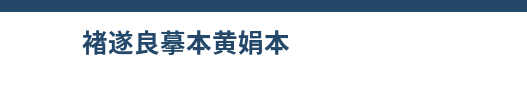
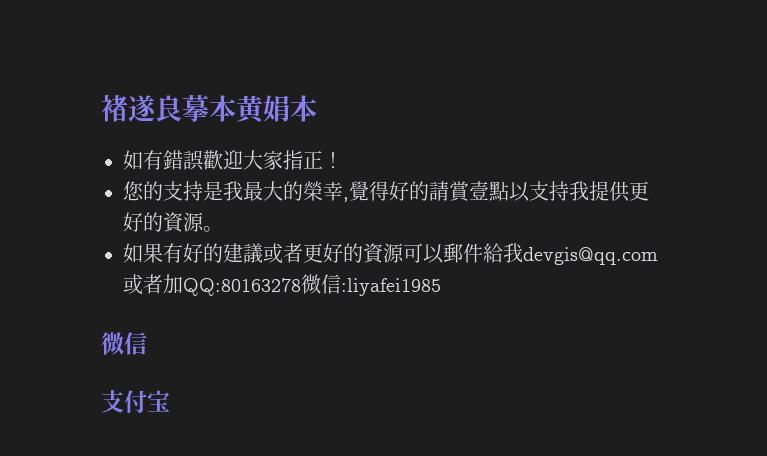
(290, 42) none -> [123,150,343,171] [123,181,649,202] [123,212,223,233] [123,243,658,265] [123,274,441,296] [101,332,147,355] [101,390,170,414] // 如有錯誤歡迎大家指正！ // 您的支持是我最大的榮幸,覺得好的請賞壹點以支持我提供更好的資源。 // 如果有好的建議或者更好的資源可以郵件給我devgis@qq.com或者加QQ:80163278微信:liyafei1985 // 微信 // 支付宝

